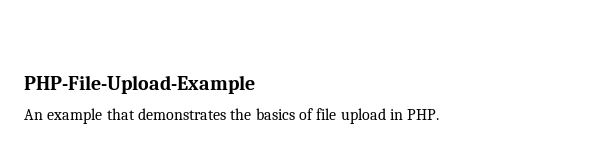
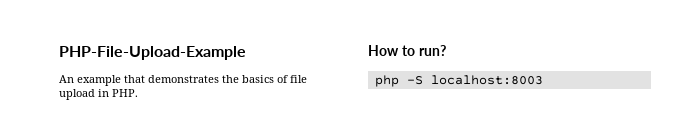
(440, 114) none -> [368,45,446,56] [374,75,543,87] // How to run? // php -S localhost:8003

